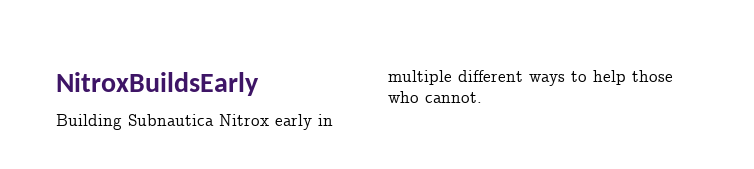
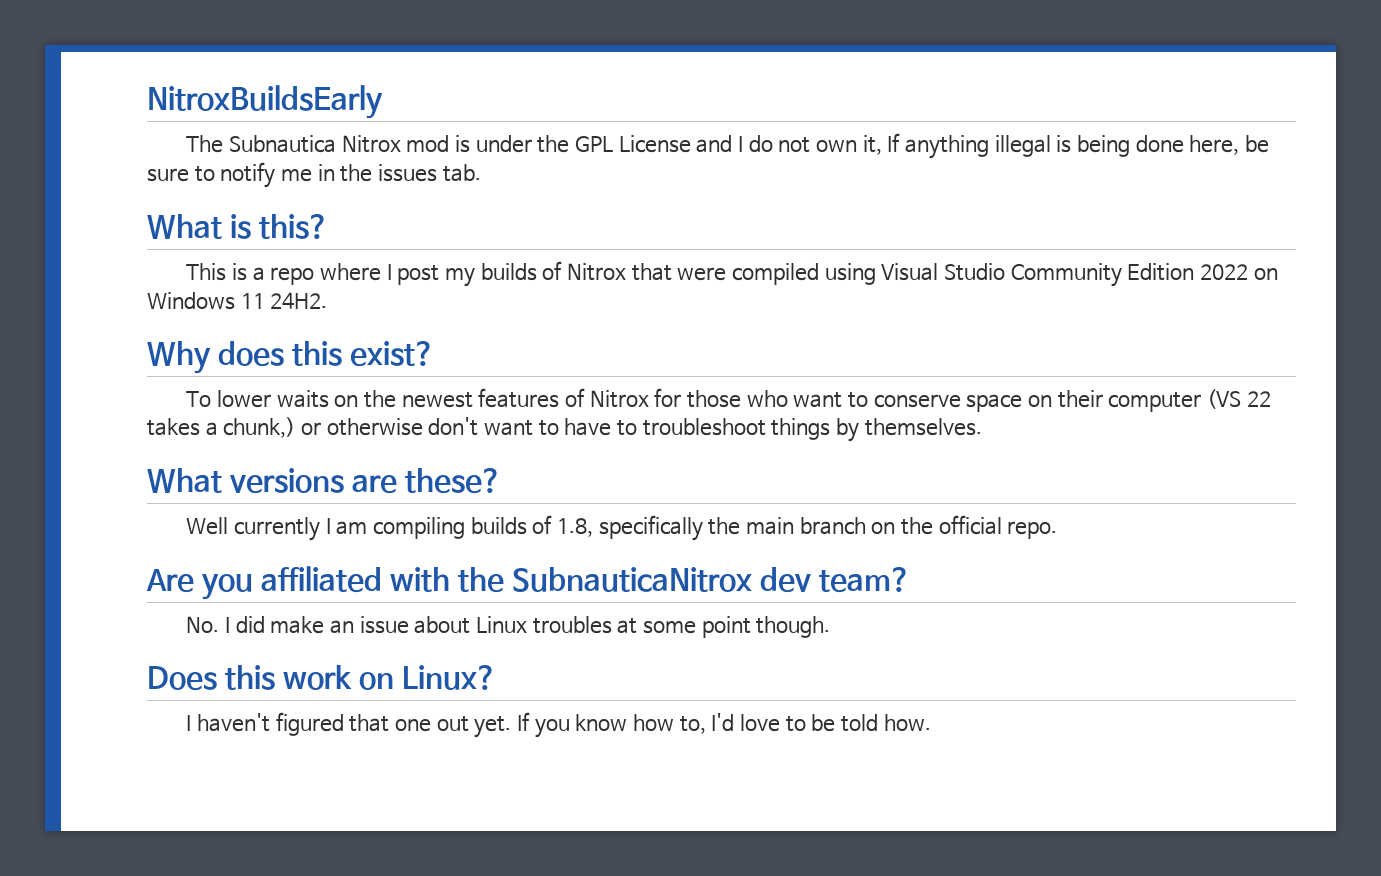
[56,114,122,130] Building -> [186,135,224,153] The
[275,114,333,130] [388,70,673,86] [388,91,482,103] early in multiple different ways to help those who cannot. -> [406,133,1270,159] [147,162,481,188] [147,214,329,239] [186,261,1278,287] [147,292,328,310] [147,341,435,374] [186,388,1271,412] [147,417,982,442] [147,468,502,494] [186,515,1058,541] [146,566,911,600] [186,616,831,638] [147,665,497,691] [186,712,931,738] mod is under the GPL License and I do not own it, If anything illegal is being done here, be sure to notify me in the issues tab. // What is this? // This is a repo where I post my builds of Nitrox that were compiled using Visual Studio Community Edition 2022 on Windows 11 24H2. // Why does this exist? // To lower waits on the newest features of Nitrox for those who want to conserve space on their computer (VS 22 takes a chunk,) or otherwise don't want to have to troubleshoot things by themselves. // What versions are these? // Well currently I am compiling builds of 1.8, specifically the main branch on the official repo. // Are you affiliated with the SubnauticaNitrox dev team? // No. I did make an issue about Linux troubles at some point though. // Does this work on Linux? // I haven't figured that one out yet. If you know how to, I'd love to be told how.

